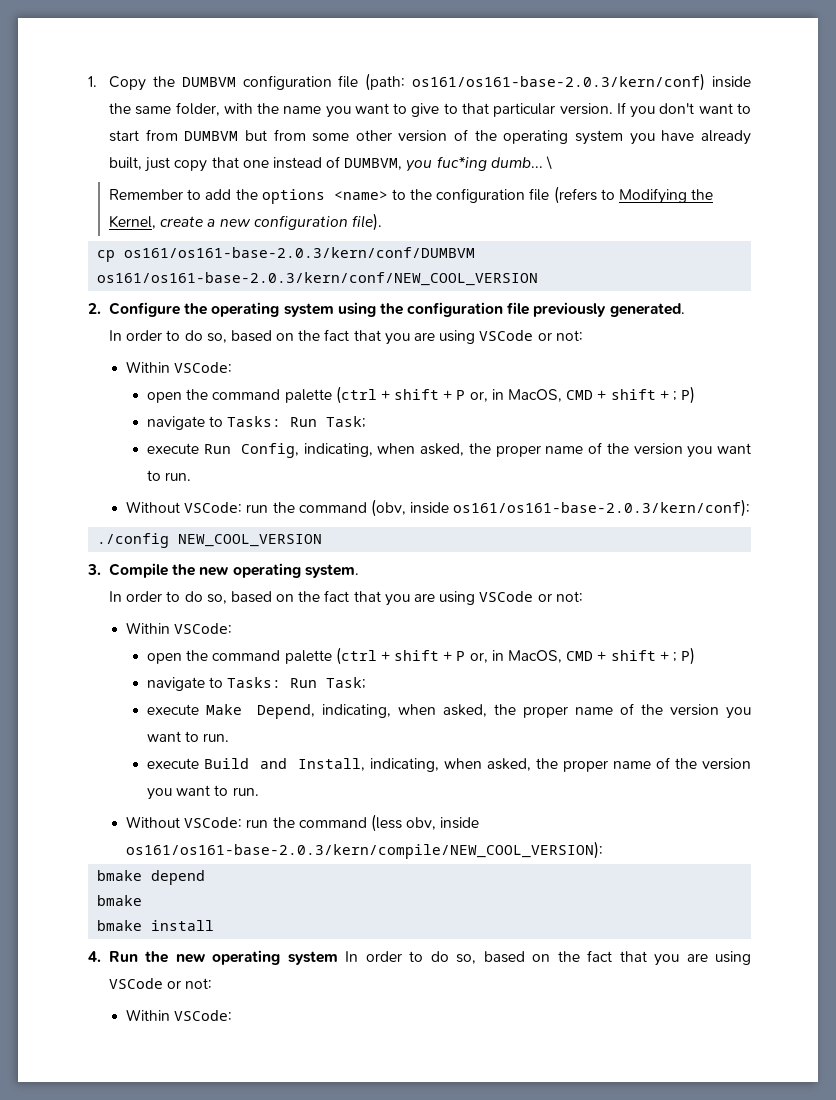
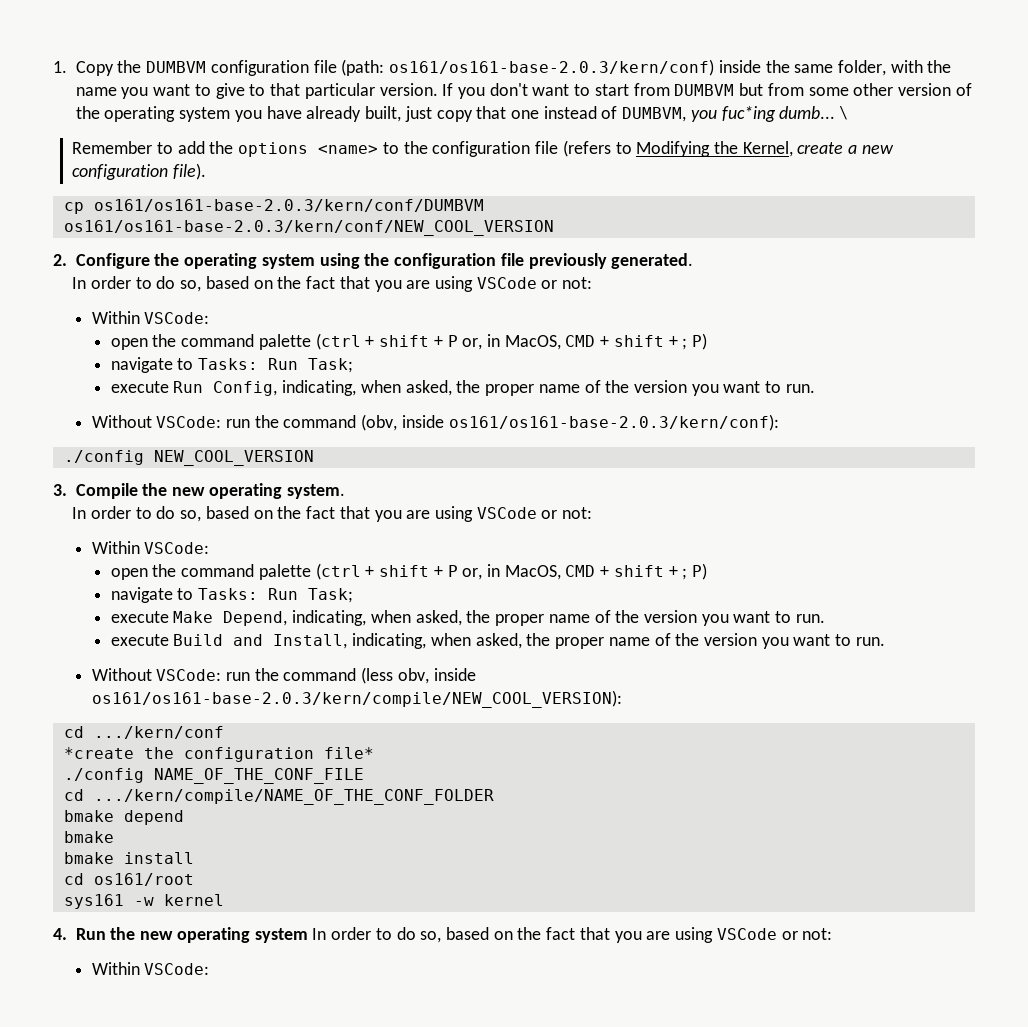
(604, 850) none -> [63,726,224,739] [63,747,374,762] [63,768,364,784] [63,789,494,805] // cd .../kern/conf // *create the configuration file* // ./config NAME_OF_THE_CONF_FILE // cd .../kern/compile/NAME_OF_THE_CONF_FOLDER
(215, 925) none -> [63,873,194,886] [63,894,224,909] // cd os161/root // sys161 -w kernel

